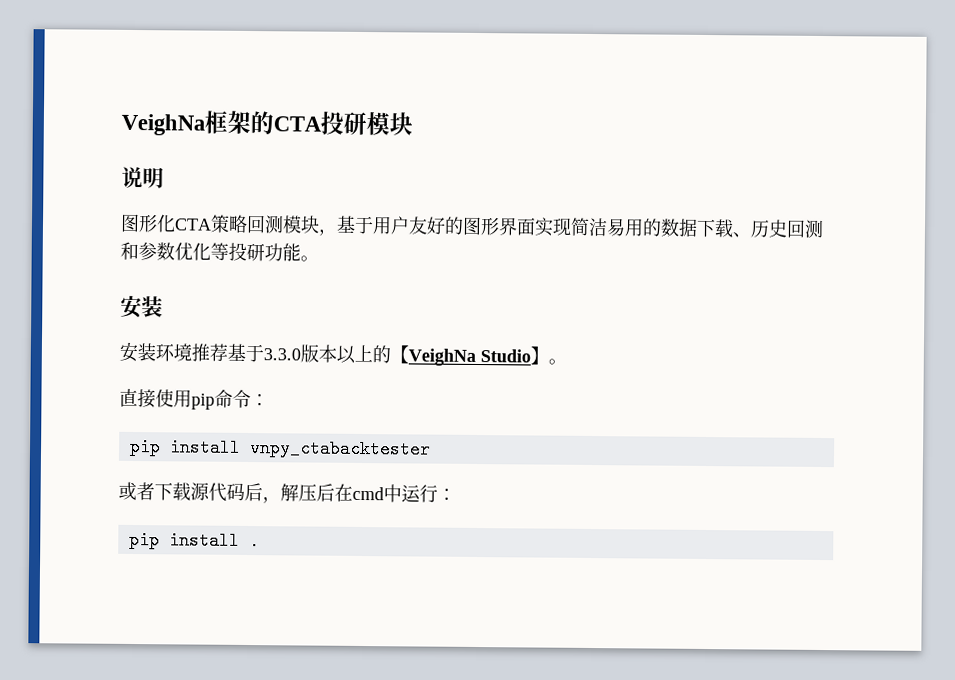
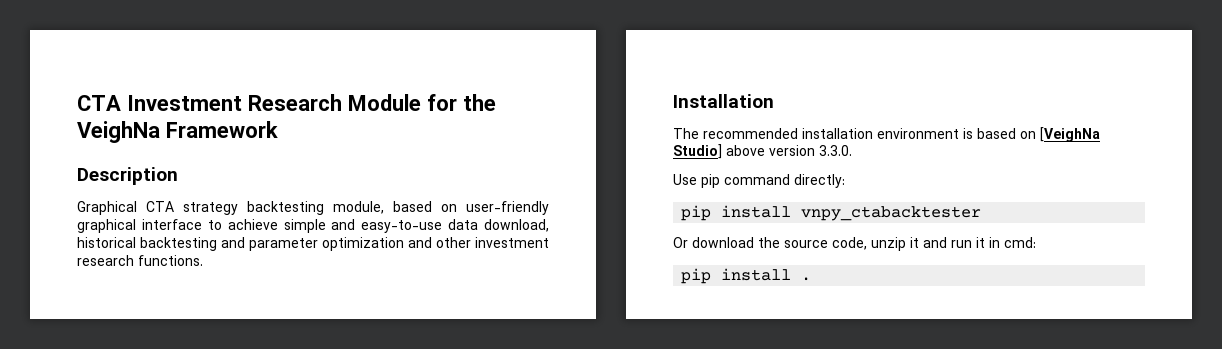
[121,110,413,136] [121,166,164,189] [120,213,824,239] [120,241,319,262] [120,295,163,319] [119,341,567,366] [119,388,269,410] [128,437,431,459] [118,481,456,504] VeighNa框架的CTA投研模块 // 说明 // 图形化CTA策略回测模块，基于用户友好的图形界面实现简洁易用的数据下载、历史回测和参数优化等投研功能。 // 安装 // 安装环境推荐基于3.3.0版本以上的【VeighNa Studio】。 // 直接使用pip命令： // pip install vnpy_ctabacktester // 或者下载源代码后，解压后在cmd中运行： -> [77,94,496,111] [77,121,278,143] [77,167,178,185] [77,201,549,215] [77,219,549,233] [77,237,549,251] [77,255,203,266] [673,94,774,108] [673,127,1100,142] [673,144,852,159] [673,174,845,188] [681,205,982,221] [673,237,1036,251] CTA Investment Research Module for the VeighNa Framework // Description // Graphical CTA strategy backtesting module, based on user-friendly graphical interface to achieve simple and easy-to-use data download, historical backtesting and parameter optimization and other investment research functions. // Installation // The recommended installation environment is based on [VeighNa Studio] above version 3.3.0. // Use pip command directly: // pip install vnpy_ctabacktester // Or download the source code, unzip it and run it in cmd:

